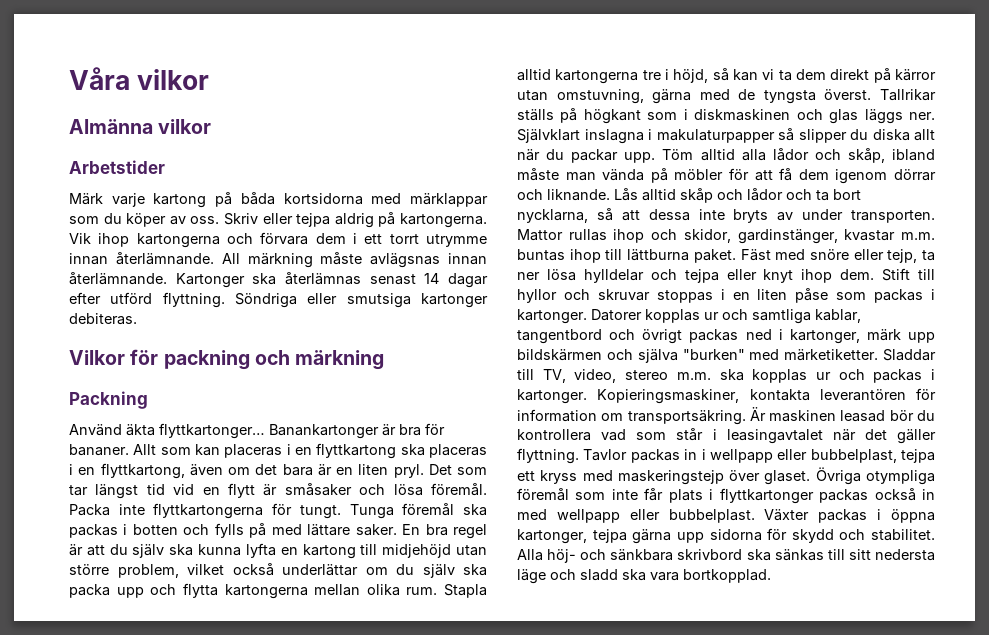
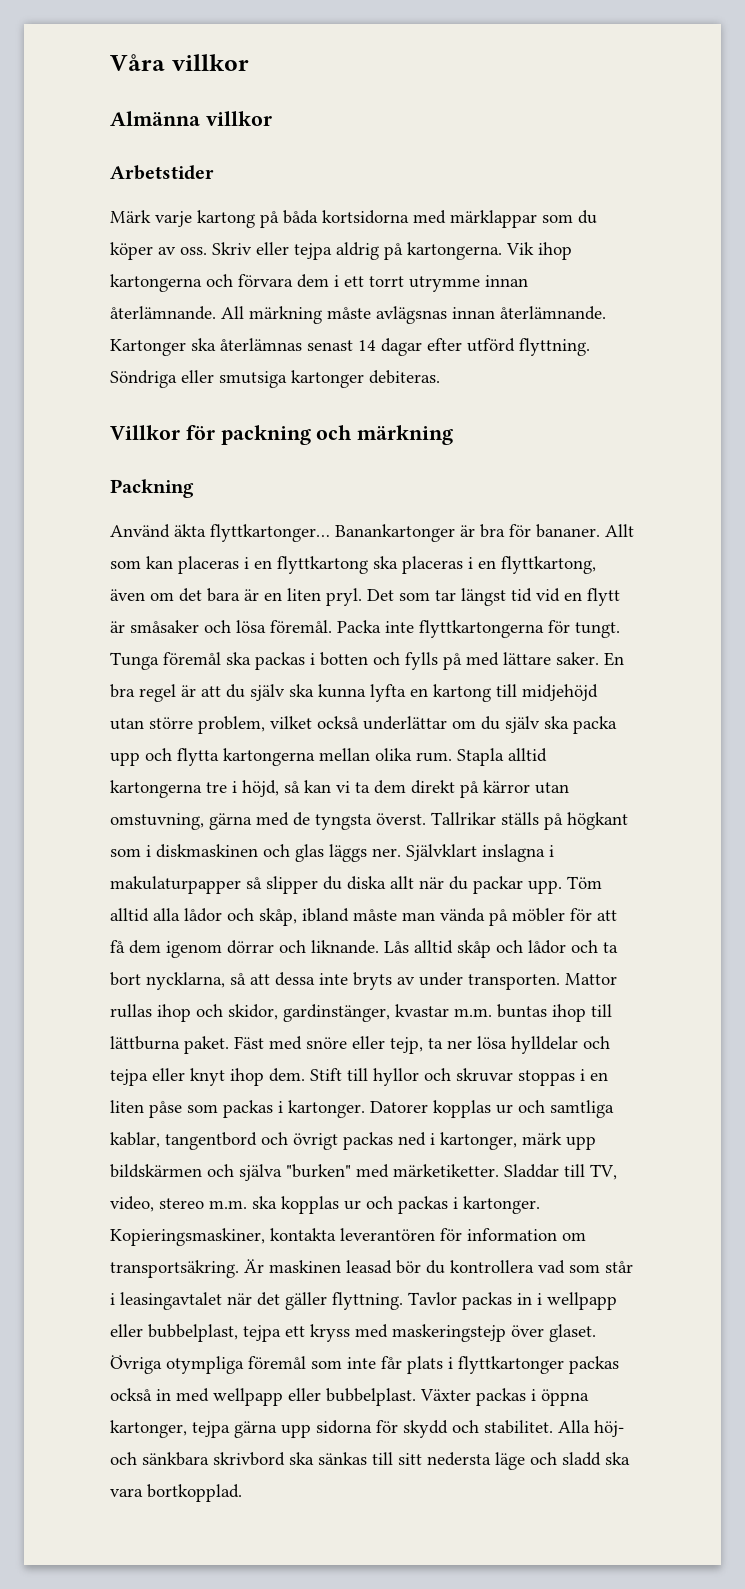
[137,69,210,90] vilkor -> [171,54,249,71] villkor
[158,119,212,134] vilkor -> [205,111,272,126] villkor
[69,350,125,365] Vilkor -> [110,425,180,440] Villkor

